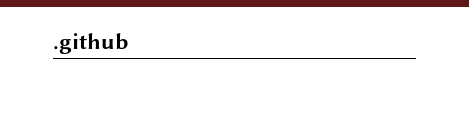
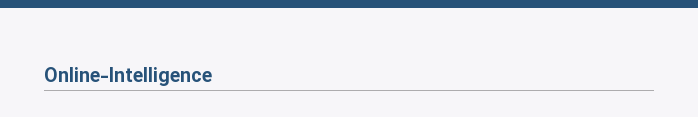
[53,33,128,54] .github -> [44,67,212,86] Online-Intelligence

